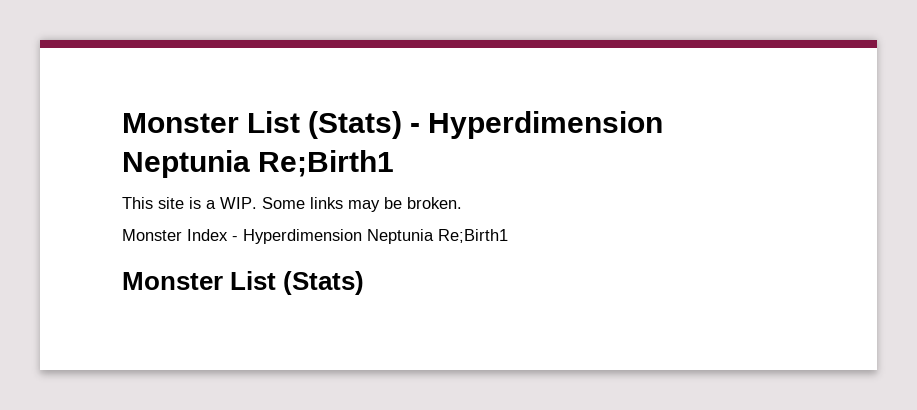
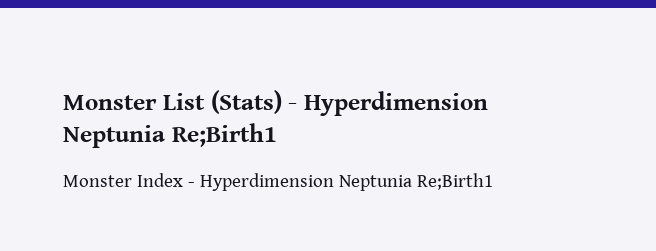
[122,197,462,212] // This site is a WIP. Some links may be broken. -> (277, 135) none
[122,271,365,295] // Monster List (Stats) -> (493, 181) none

